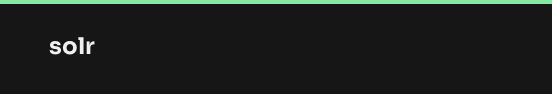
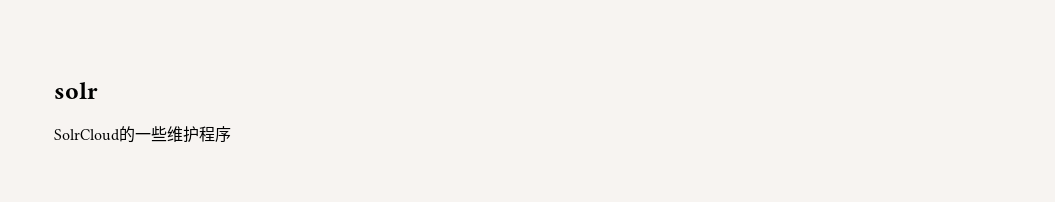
(95, 46) none -> [54,126,231,143] // SolrCloud的一些维护程序

